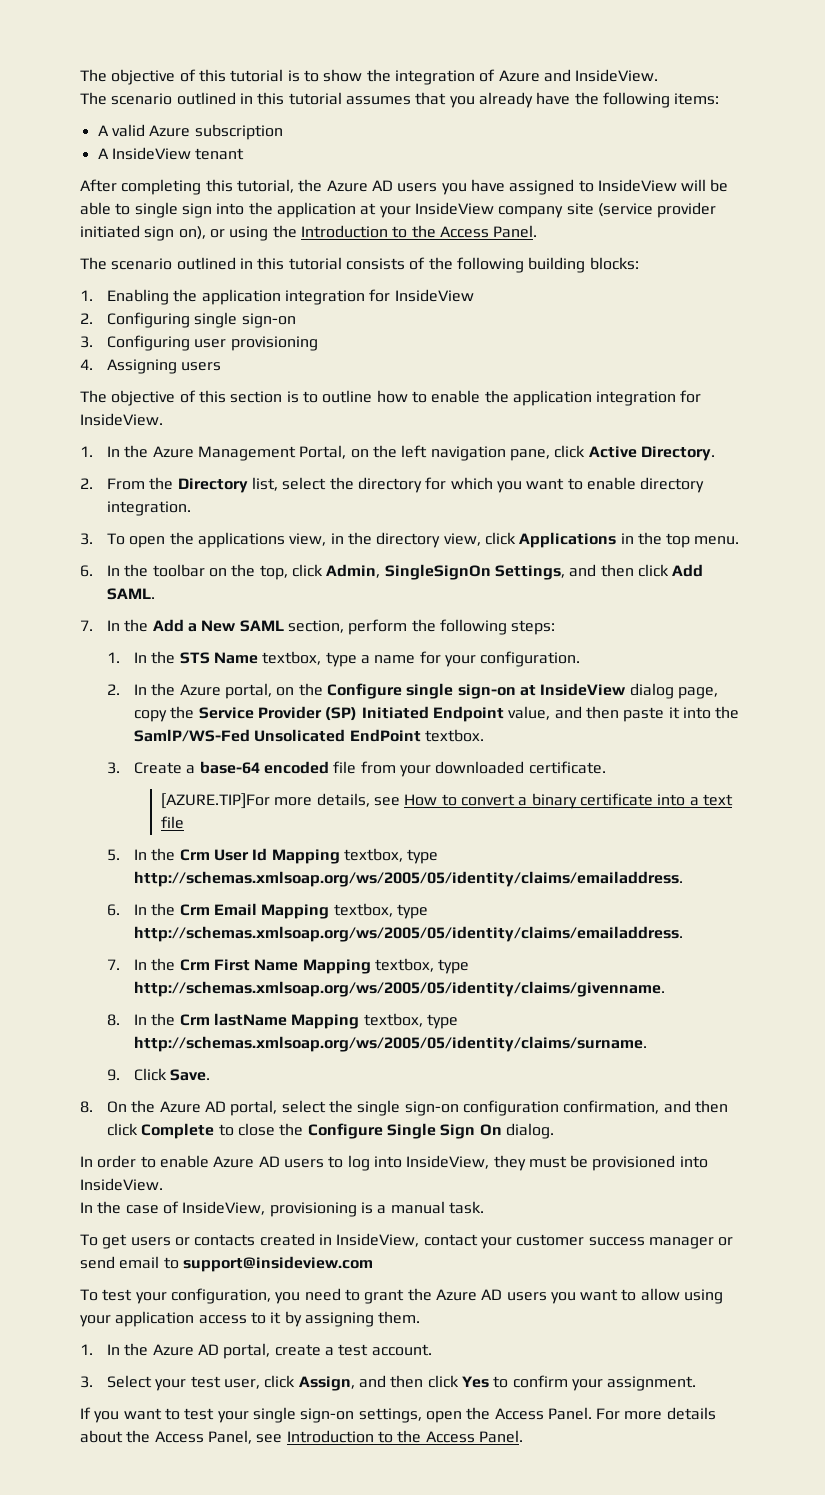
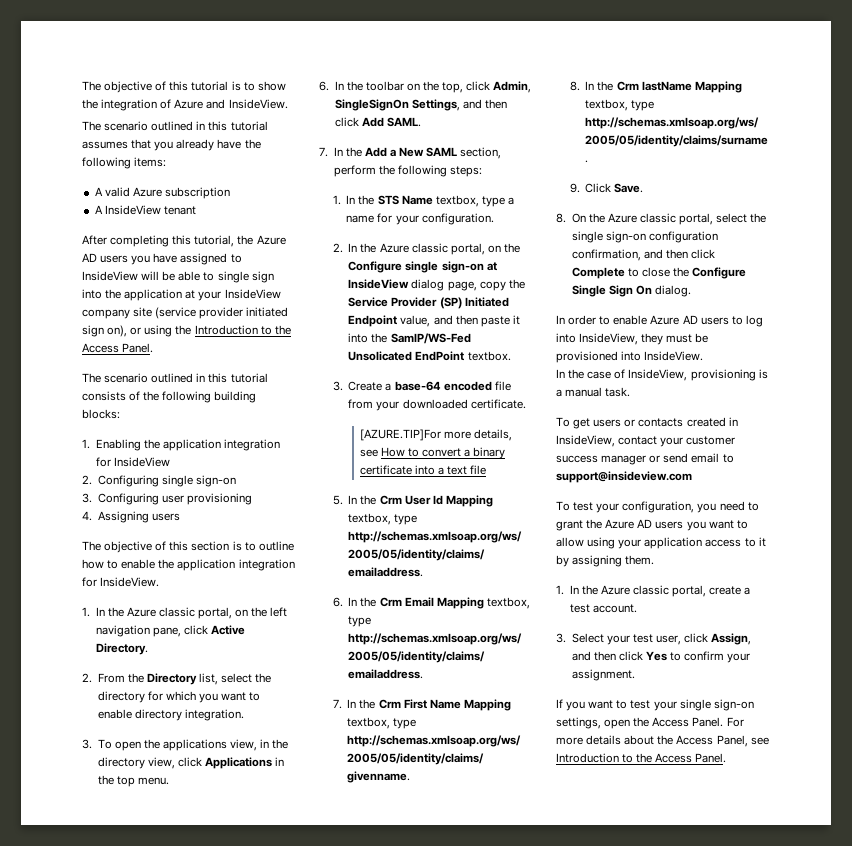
[197,445,347,461] Management Portal, -> [159,607,233,619] classic portal,
(221, 690) none -> [411,243,448,253] classic
[204,1101,226,1112] AD -> [640,213,677,223] classic
[197,1344,219,1355] AD -> [633,585,670,595] classic

